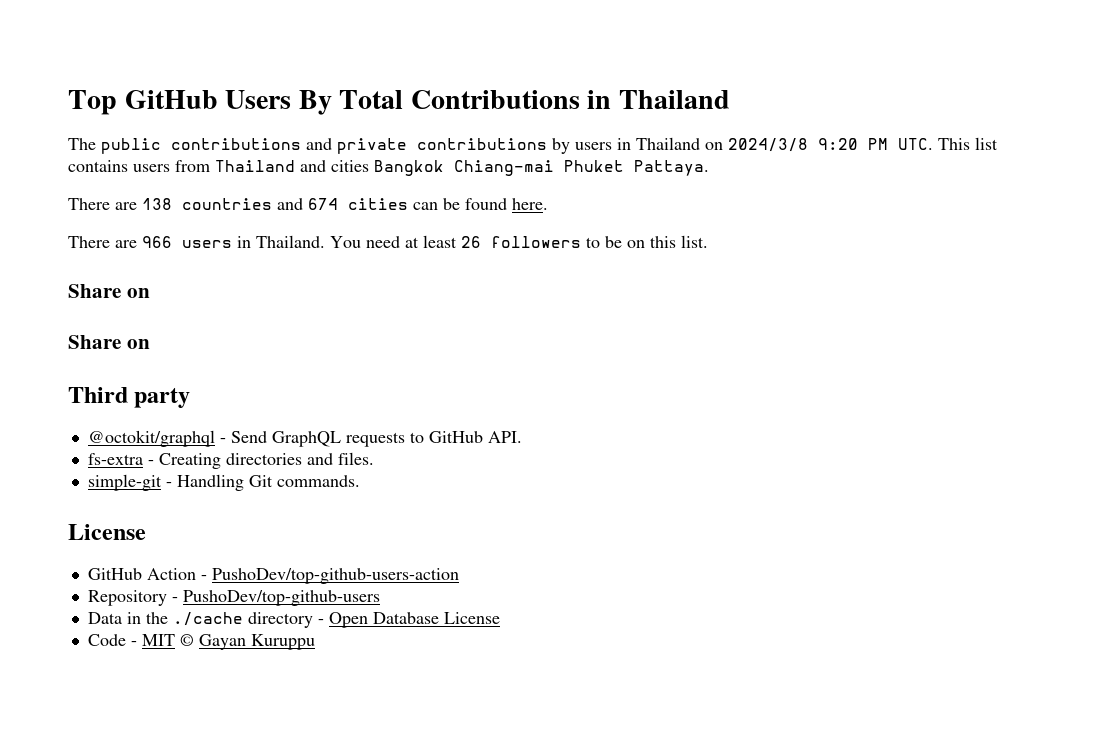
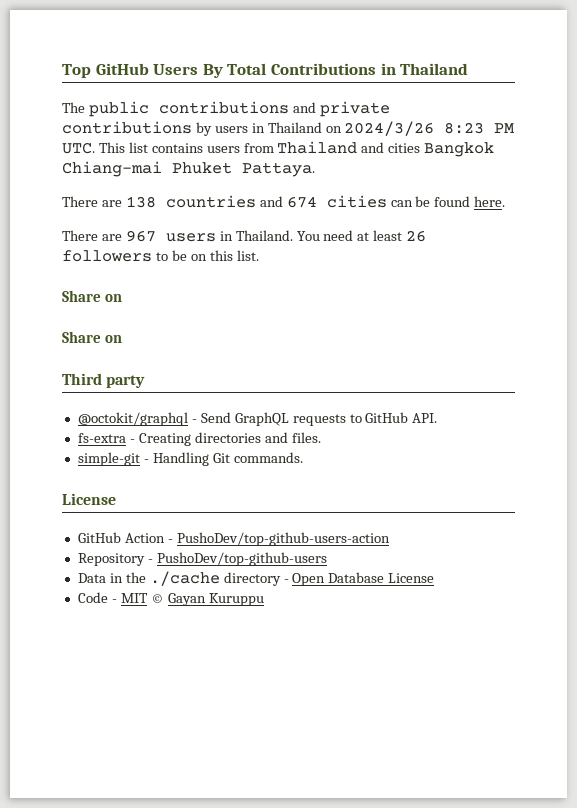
[728,138,858,152] 2024/3/8 9:20 -> [344,121,485,136] 2024/3/26 8:23
[142,236,172,248] 966 -> [125,230,156,242] 967

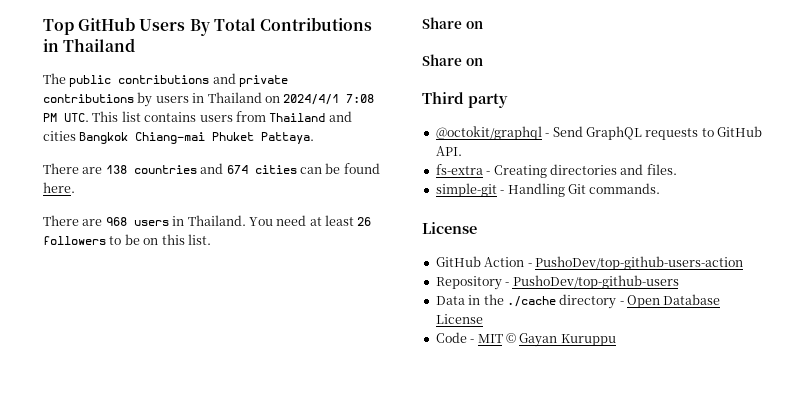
[344,121,485,136] 2024/3/26 8:23 -> [283,94,375,105] 2024/4/1 7:08
[125,230,156,242] 967 -> [105,217,127,226] 968

